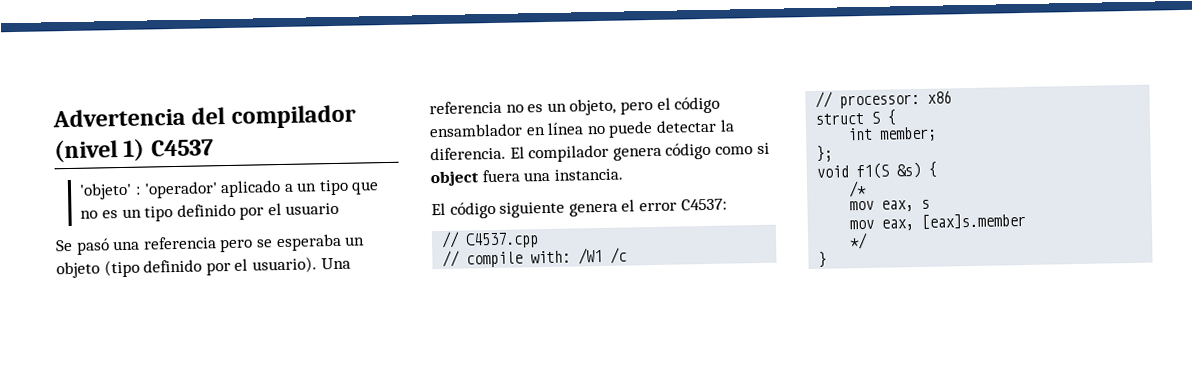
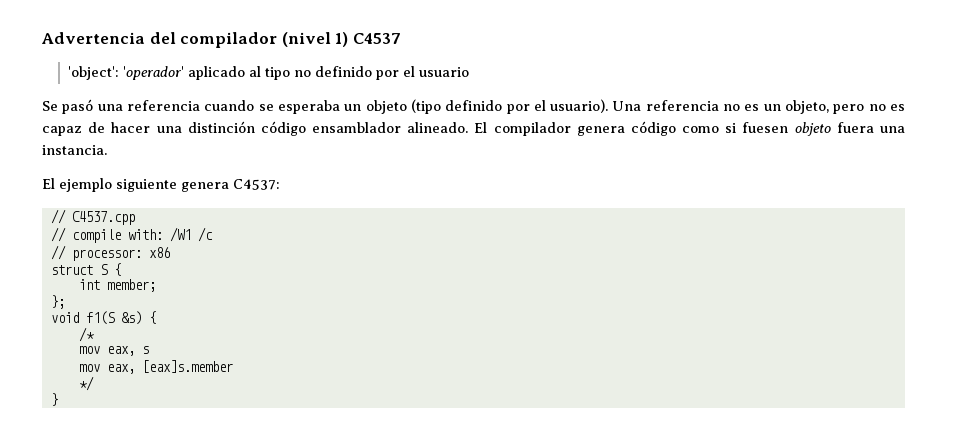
[79,179,380,200] [80,206,174,222] 'objeto' : 'operador' aplicado a un tipo que no es un tipo -> [68,66,312,80] 'object': 'operador' aplicado al tipo no
[219,238,254,253] pero -> [204,100,255,111] cuando
[656,96,721,114] [429,119,735,138] [430,146,506,161] el código ensamblador en línea no puede detectar la diferencia. -> [868,104,906,111] [42,121,469,136] no es capaz de hacer una distinción código ensamblador alineado.
[430,170,480,187] object -> [742,122,831,136] fuesen objeto
[449,201,496,219] código -> [59,178,112,192] ejemplo
[621,199,677,212] el error -> (229, 187) none

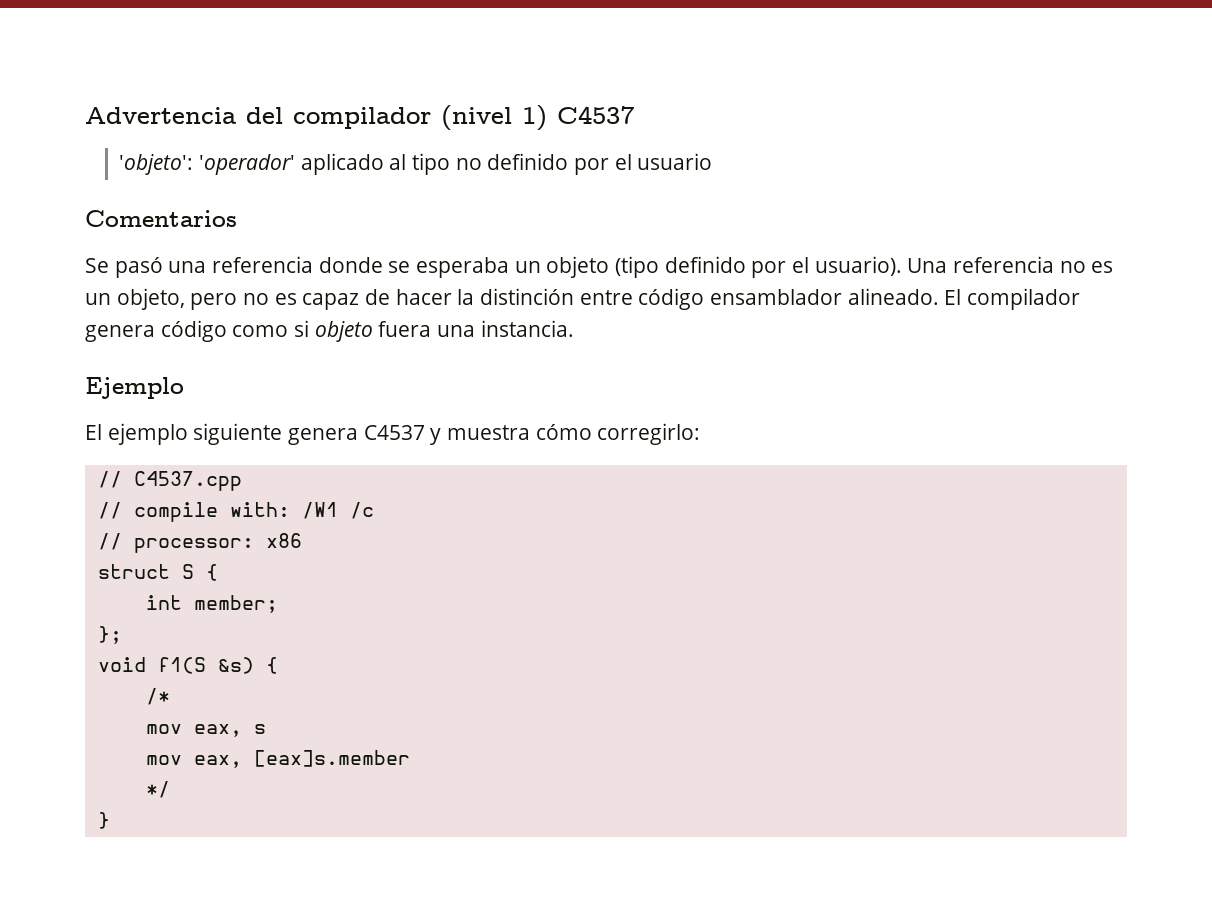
[68,66,120,80] 'object': -> [119,154,194,175] 'objeto':
(470, 72) none -> [85,210,237,227] // Comentarios
[204,100,255,111] cuando -> [318,257,383,273] donde
[156,121,255,133] una distinción -> [457,288,633,305] la distinción entre
[742,122,789,133] fuesen -> (310, 328) none
(107, 150) none -> [85,377,184,399] // Ejemplo
[233,179,280,190] C4537: -> [363,423,701,445] C4537 y muestra cómo corregirlo:

